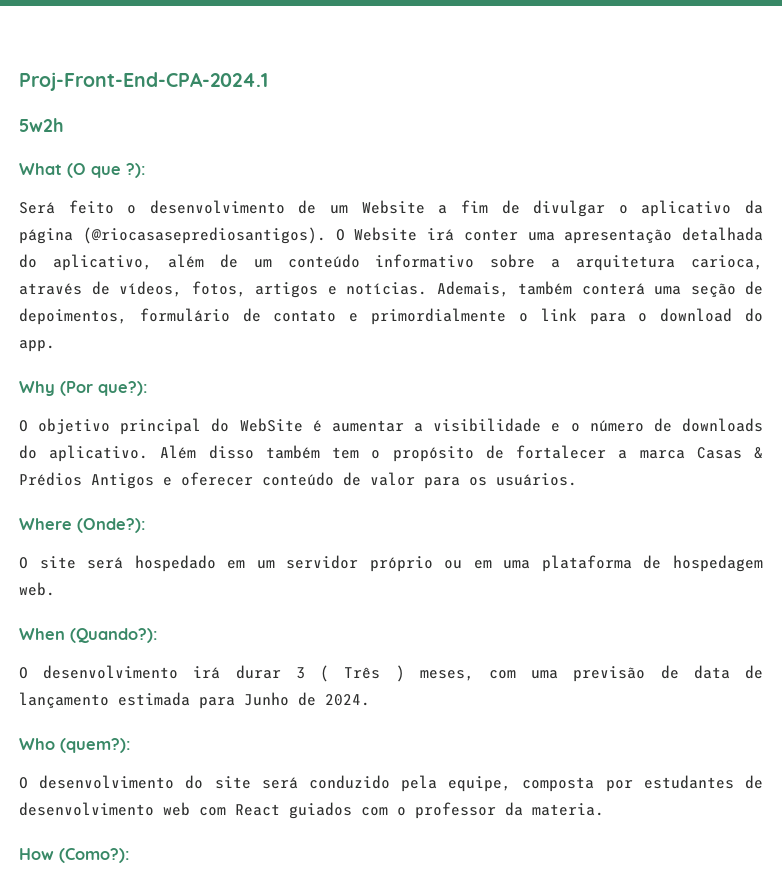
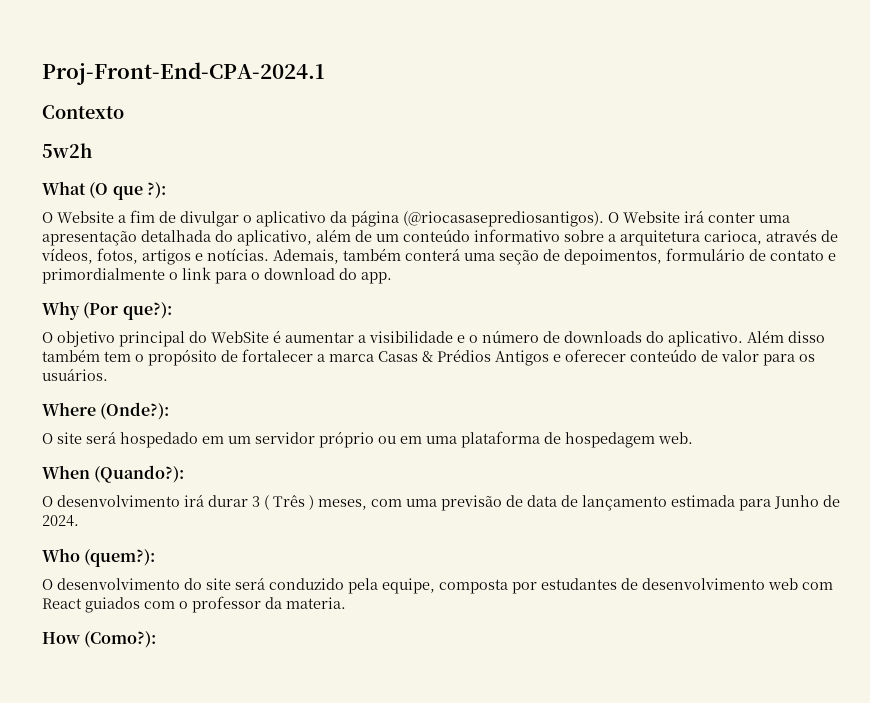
(268, 81) none -> [42,105,124,119] // Contexto
[19,200,349,214] Será feito o desenvolvimento de um -> [42,212,53,223] O

